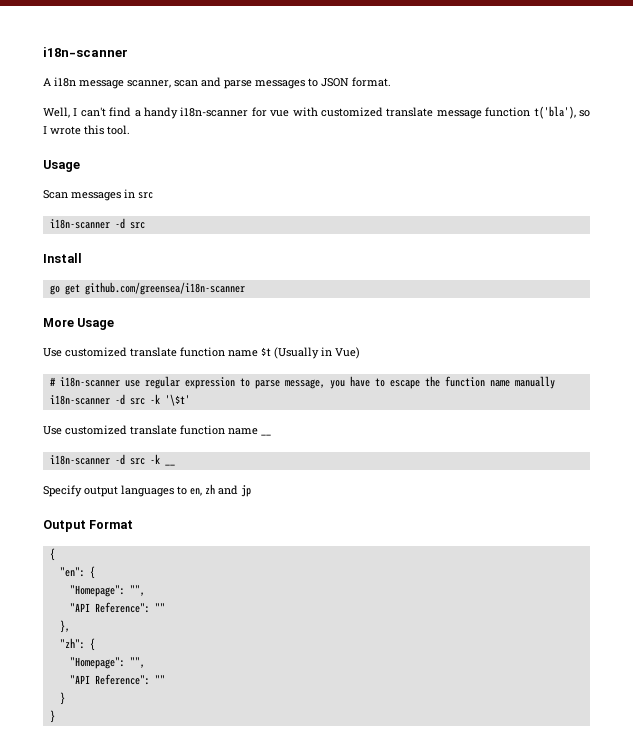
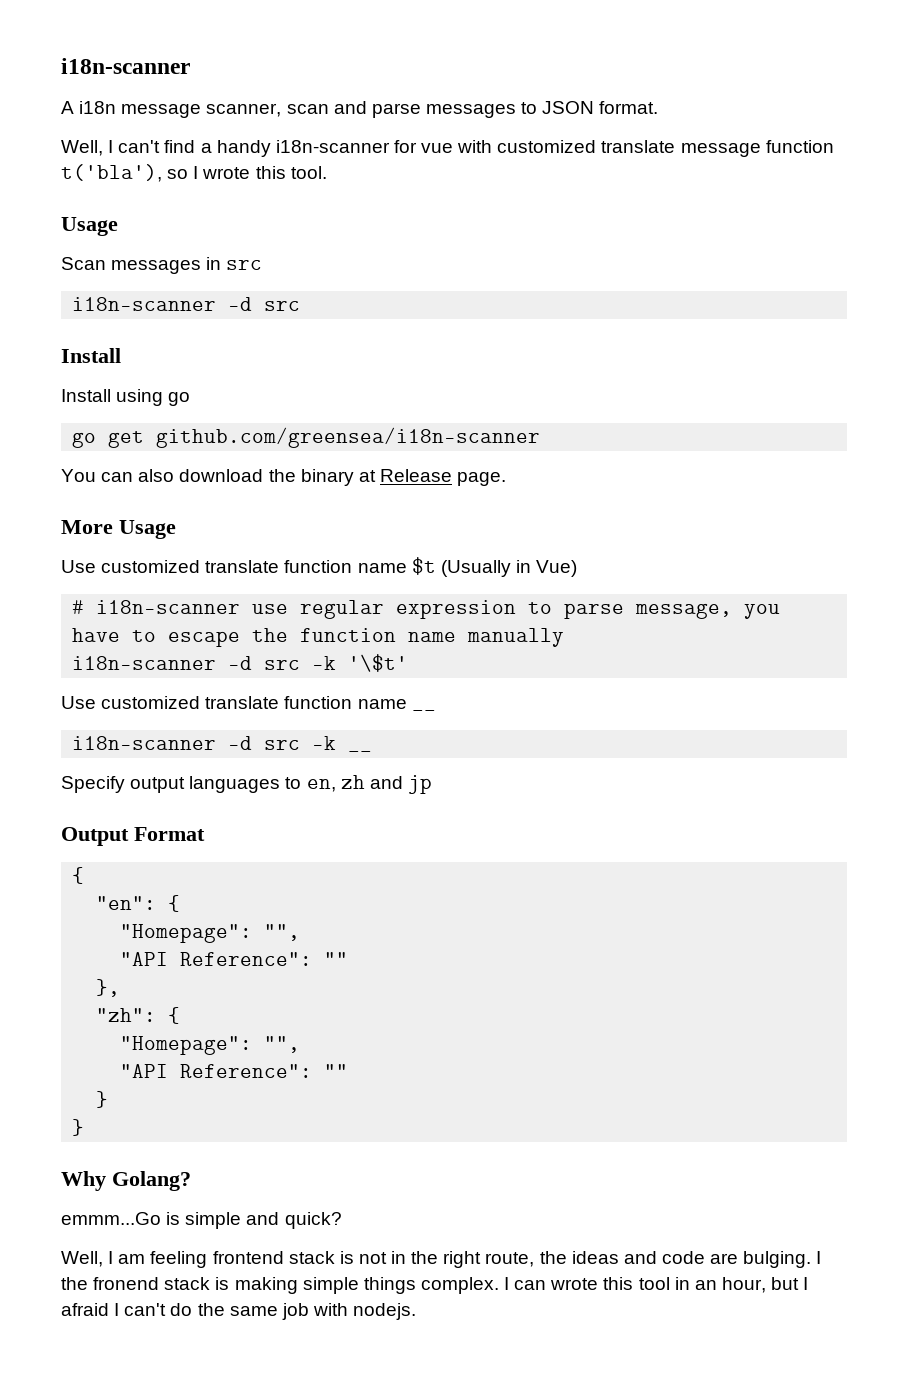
(82, 258) none -> [61,389,191,406] // Install using go
(245, 288) none -> [61,469,507,486] // You can also download the binary at Release page.
(55, 716) none -> [61,1171,191,1191] [61,1212,342,1229] [61,1251,822,1268] [61,1277,809,1294] [61,1303,417,1320] // Why Golang? // emmm...Go is simple and quick? // Well, I am feeling frontend stack is not in the right route, the ideas and code are bulging. I the fronend stack is making simple things complex. I can wrote this tool in an hour, but I afraid I can't do the same job with nodejs.

